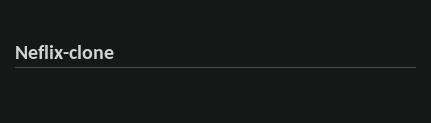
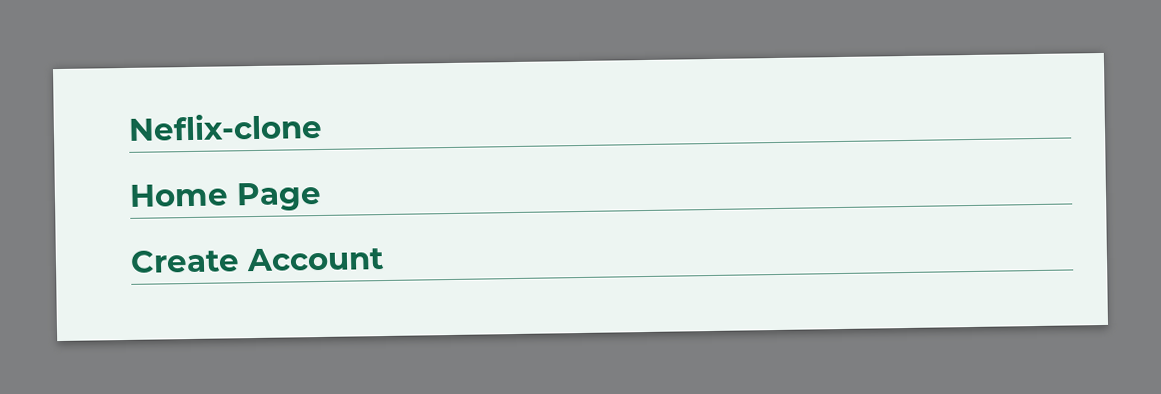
(114, 52) none -> [129,181,322,212] [130,247,384,273] // Home Page // Create Account

